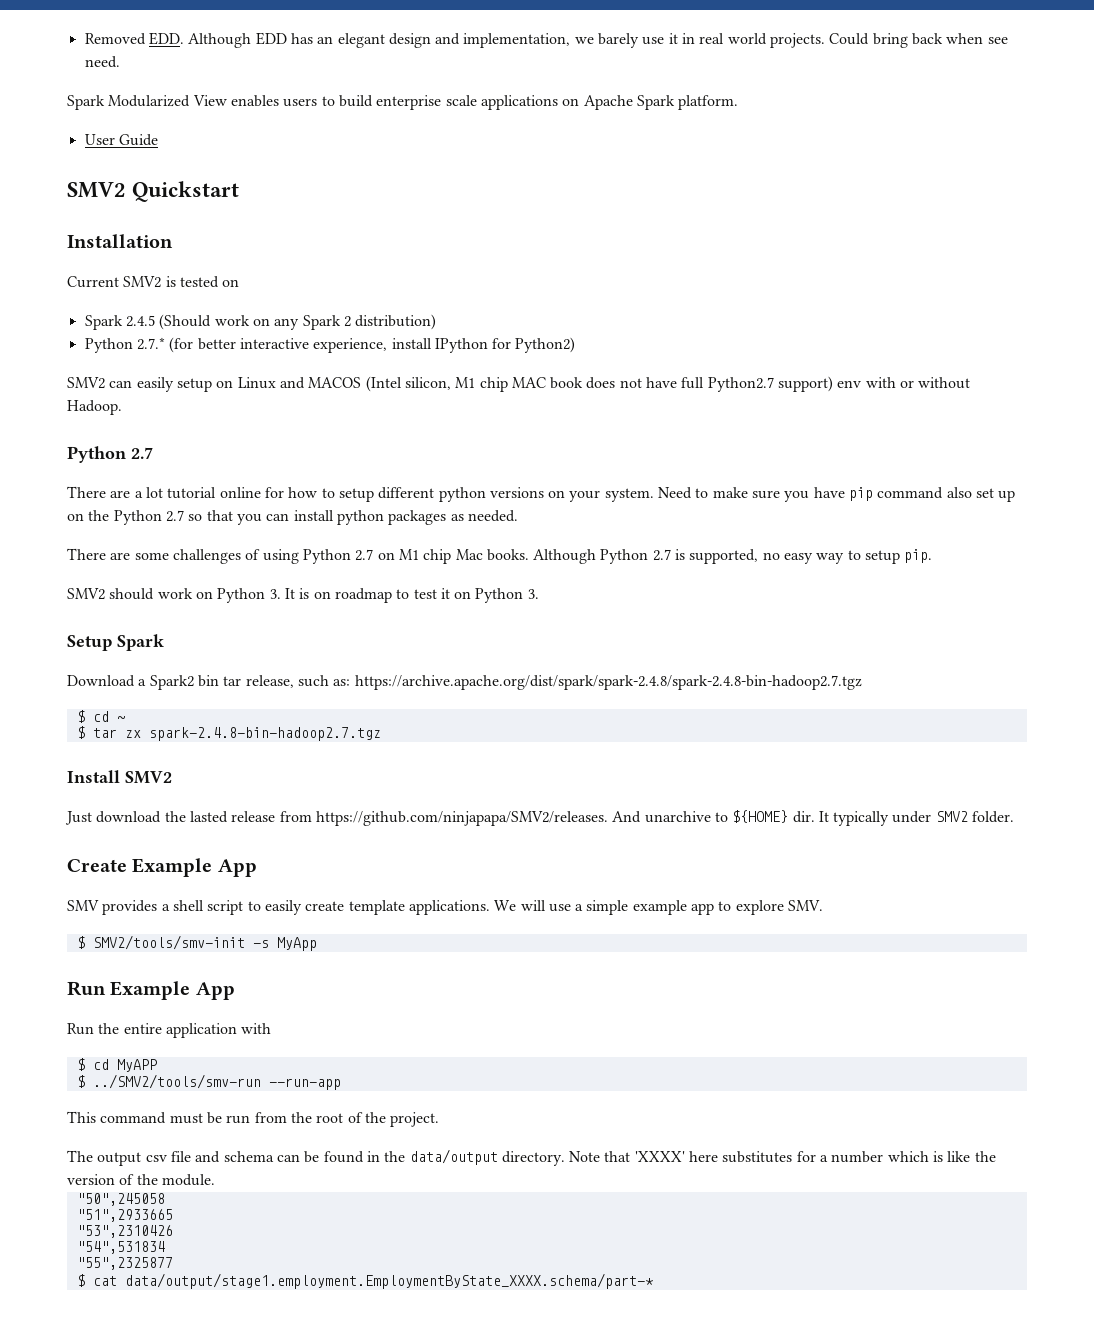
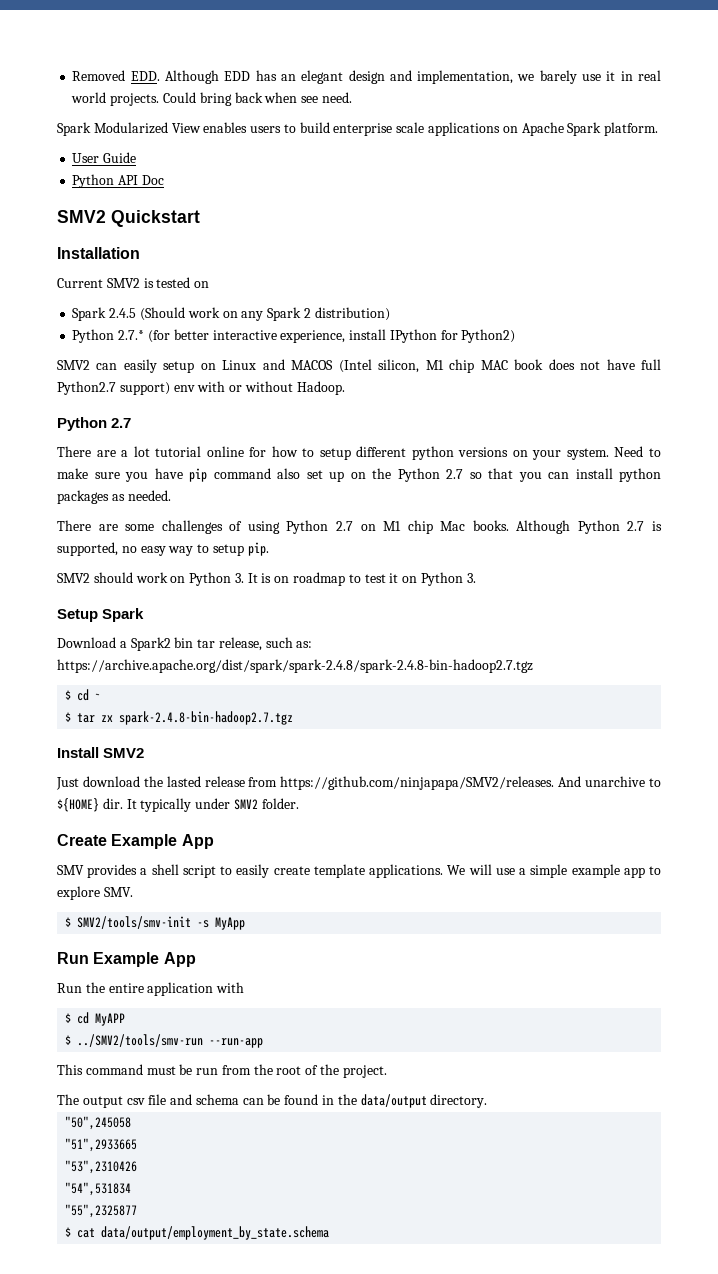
(158, 140) none -> [72,174,164,188] // Python API Doc
[569,1151,996,1163] [67,1174,215,1186] Note that 'XXXX' here substitutes for a number which is like the version of the module. -> (488, 1101) none
[124,1273,654,1289] data/output/stage1.employment.EmploymentByState_XXXX.schema/part-* -> [101,1226,330,1240] data/output/employment_by_state.schema

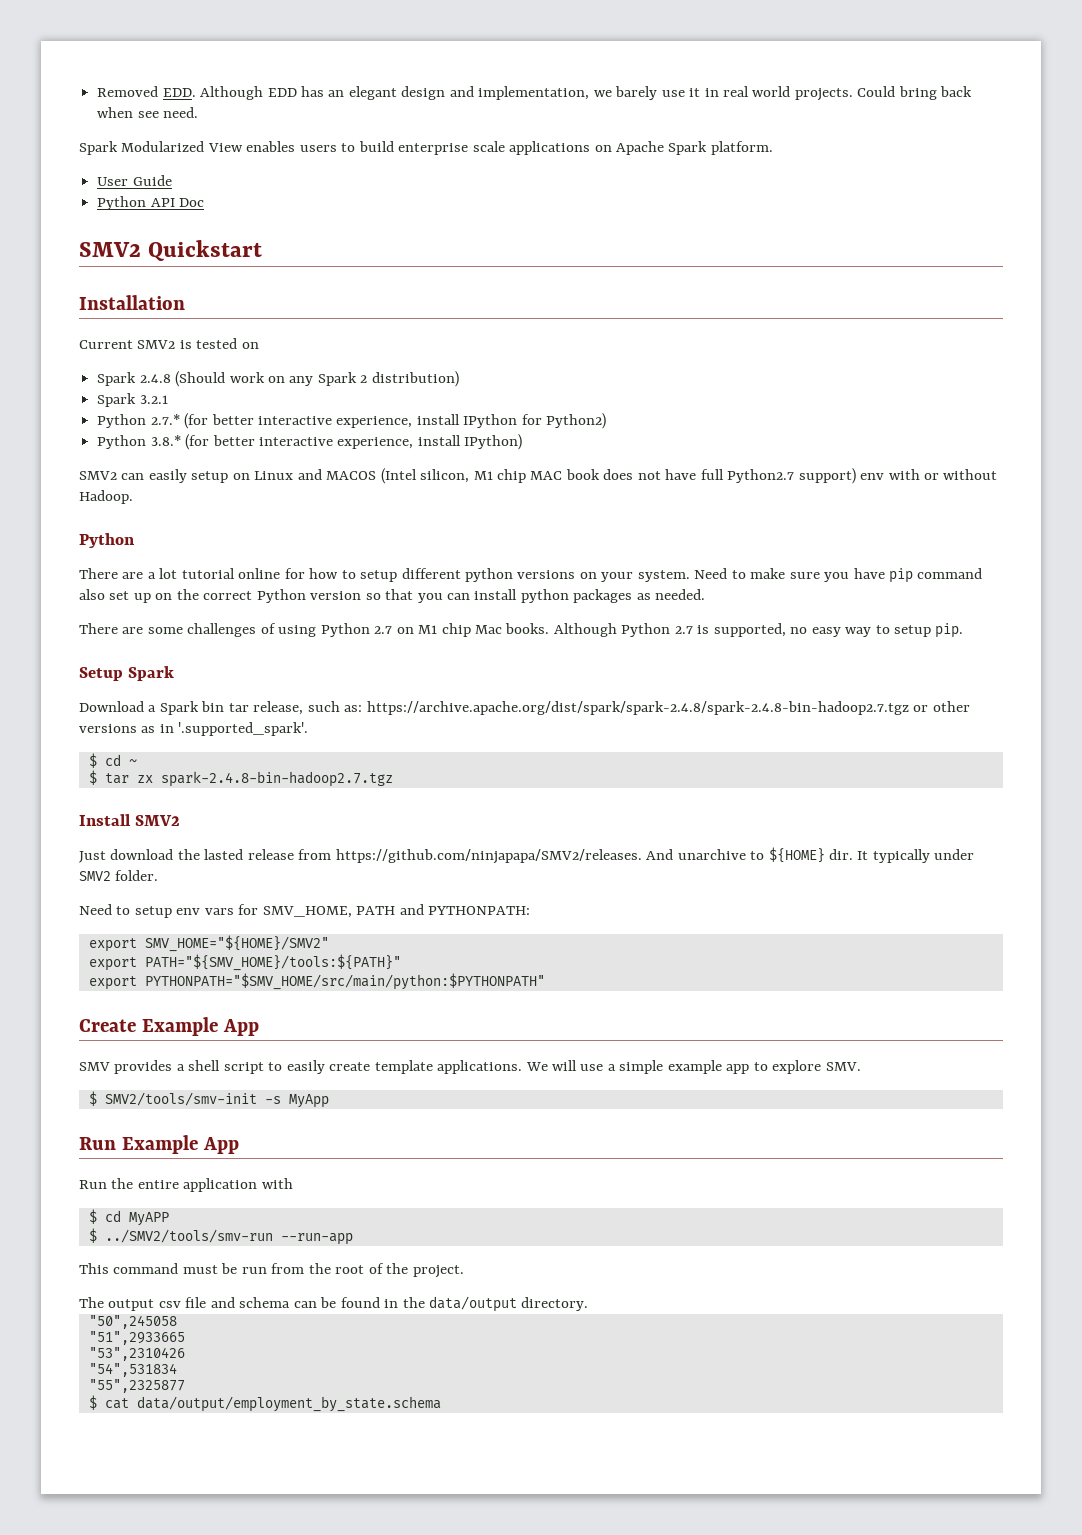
[109,308,137,318] 2.4.5 -> [139,374,171,383] 2.4.8
(390, 314) none -> [97,393,168,407] // Spark 3.2.1
(516, 336) none -> [97,434,523,450] // Python 3.8.* (for better interactive experience, install IPython)
[111,418,132,428] 2.7 -> (135, 540) none
[397,468,463,482] Python 2.7 -> [203,589,362,603] correct Python version
[57,572,476,586] // SMV2 should work on Python 3. It is on roadmap to test it on Python 3. -> (964, 630) none
[130,637,171,651] Spark2 -> [159,701,199,715] Spark
(533, 666) none -> [913,701,970,712] [79,722,309,736] or other versions as in '.supported_spark'.
(299, 803) none -> [79,904,531,918] [88,935,329,952] [88,954,401,971] [88,973,545,990] // Need to setup env vars for SMV_HOME, PATH and PYTHONPATH: // export SMV_HOME="${HOME}/SMV2" // export PATH="${SMV_HOME}/tools:${PATH}" // export PYTHONPATH="$SMV_HOME/src/main/python:$PYTHONPATH"

